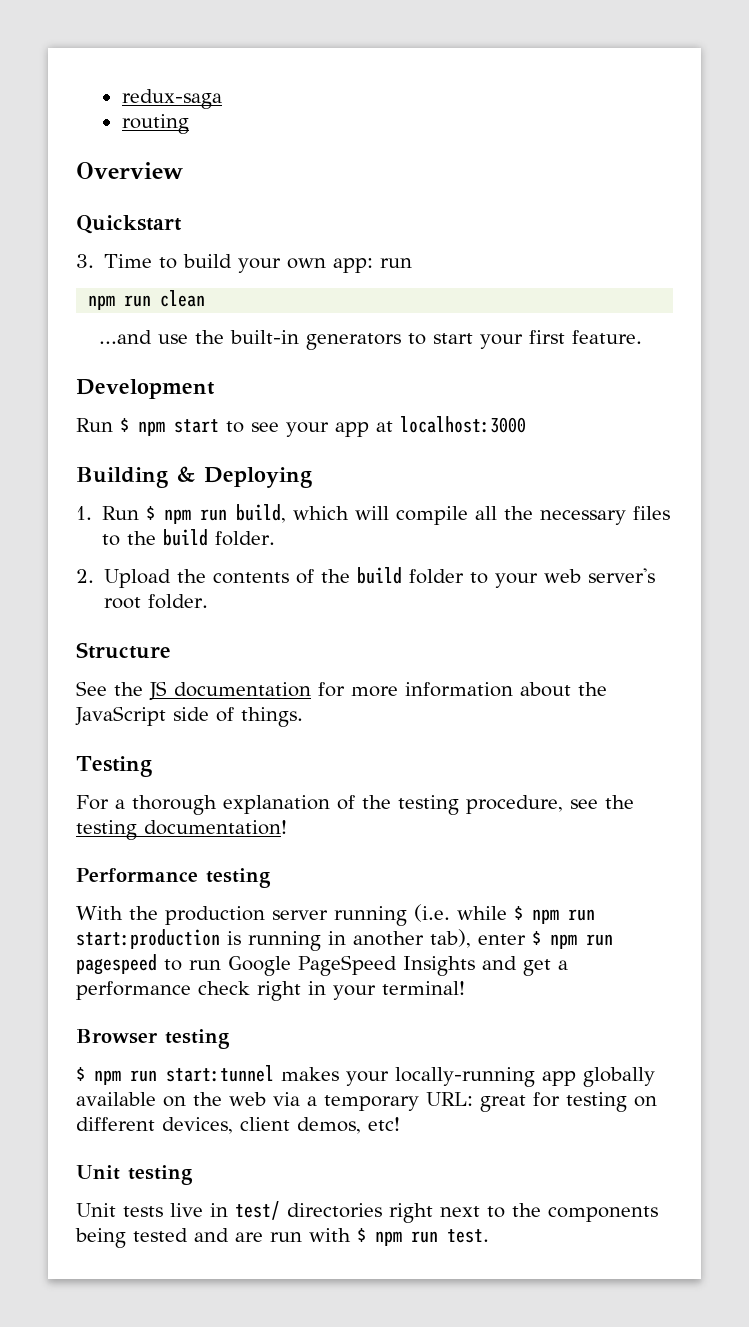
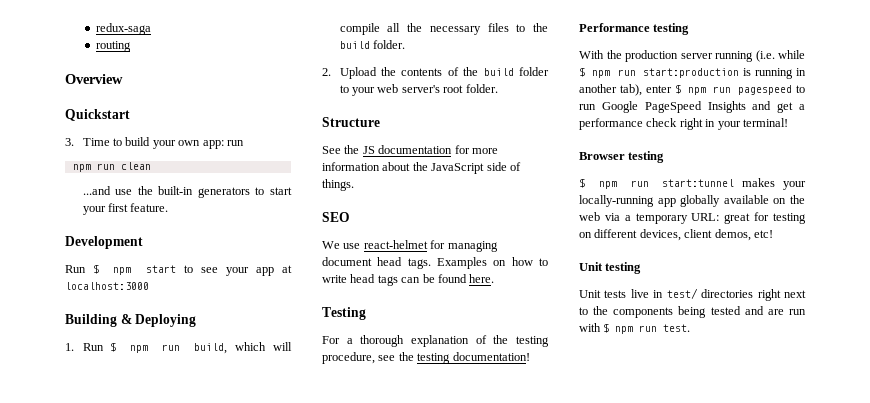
(303, 717) none -> [322,212,350,222] [322,240,498,252] [322,257,548,269] [322,274,495,286] // SEO // We use react-helmet for managing document head tags. Examples on how to write head tags can be found here.

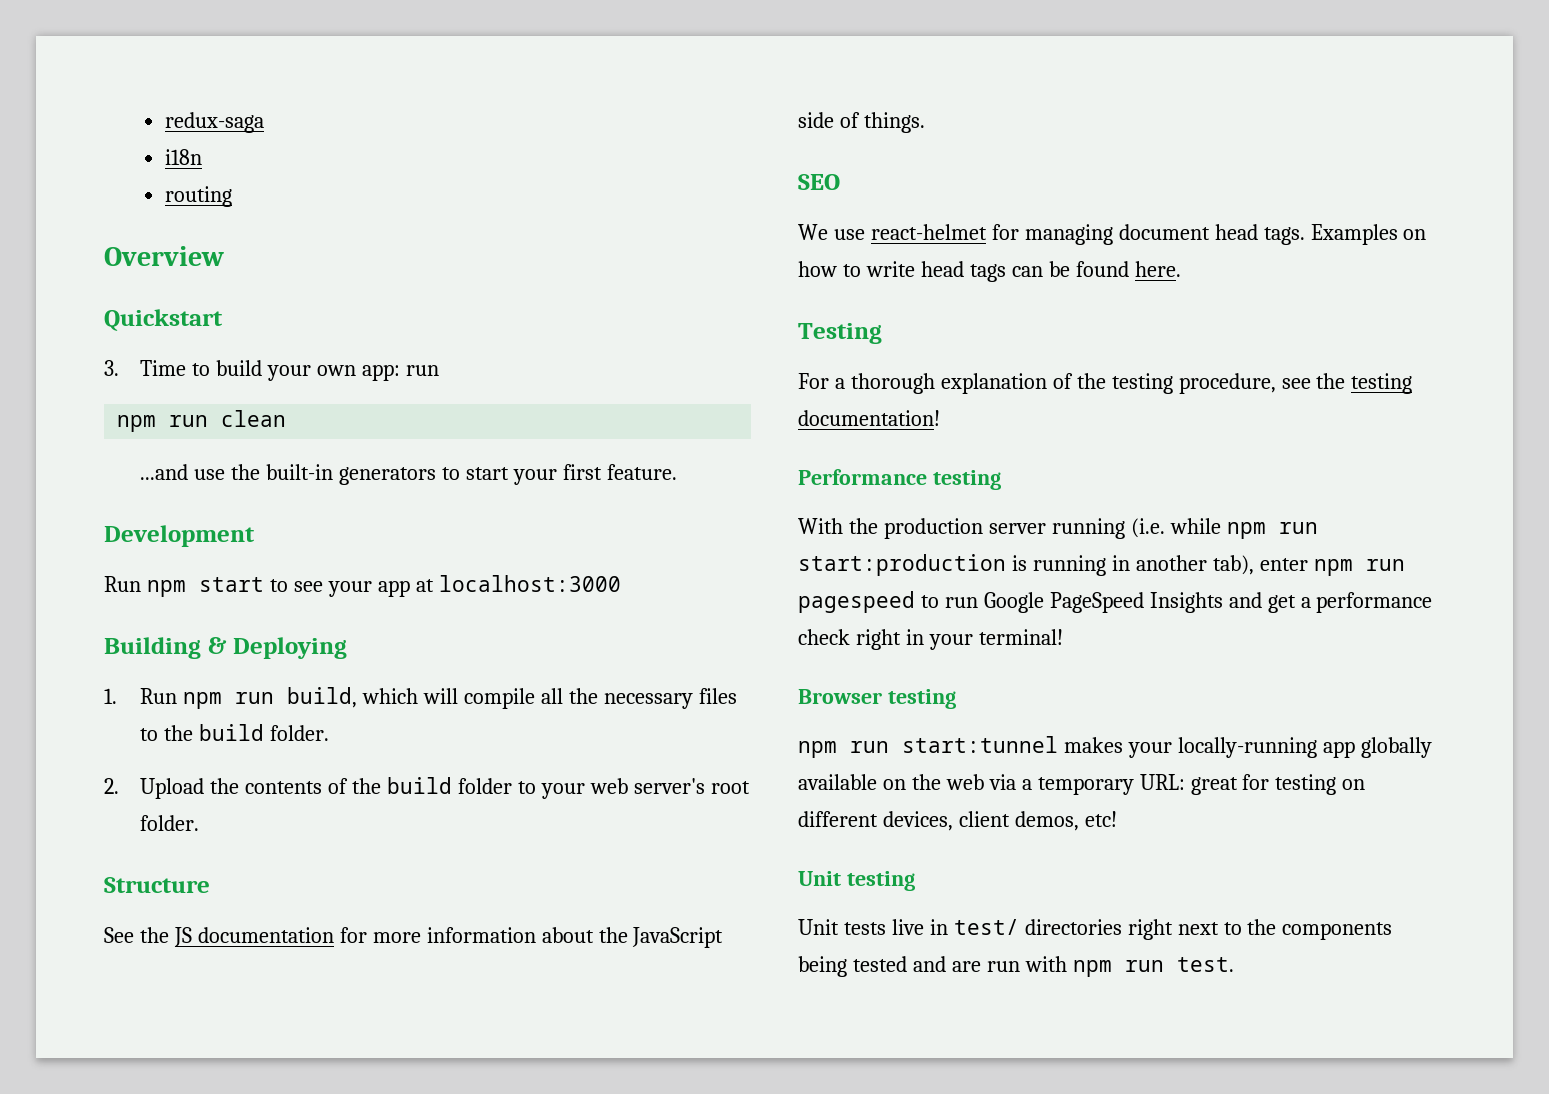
(152, 29) none -> [164,149,202,165] // i18n
[93,264,100,274] $ -> (141, 584) none
[110,342,117,352] $ -> (178, 696) none
[579,67,585,77] $ -> (1221, 526) none
[674,84,681,94] $ -> (1308, 564) none
[579,178,585,188] $ -> (956, 699) none
[603,323,610,333] $ -> (1067, 964) none

